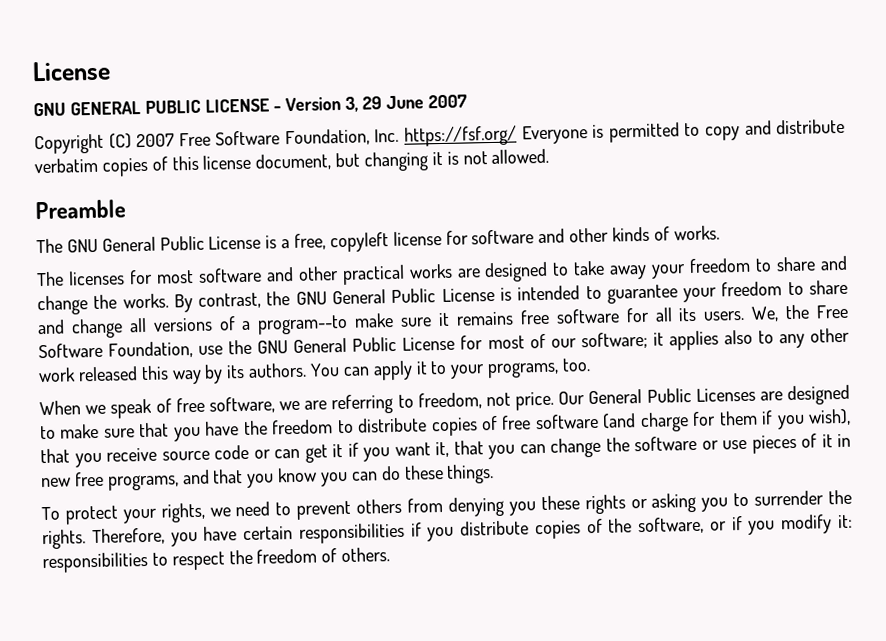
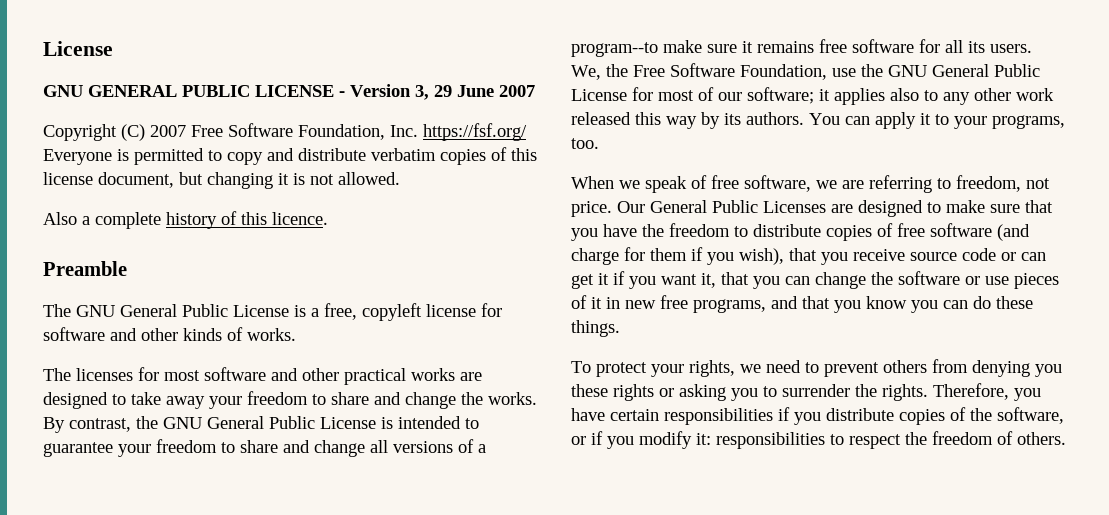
(550, 156) none -> [43,211,328,229] // Also a complete history of this licence.

